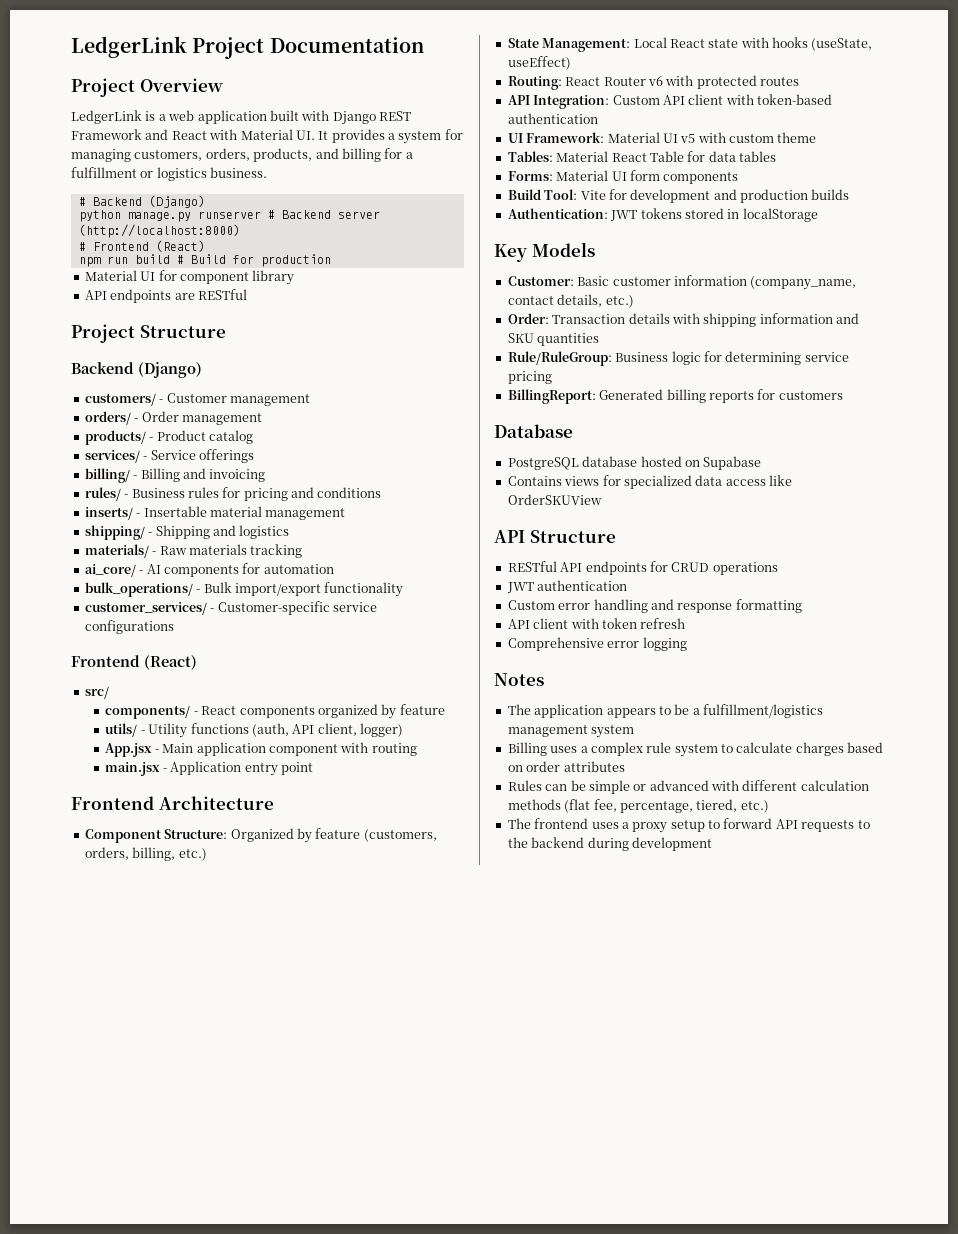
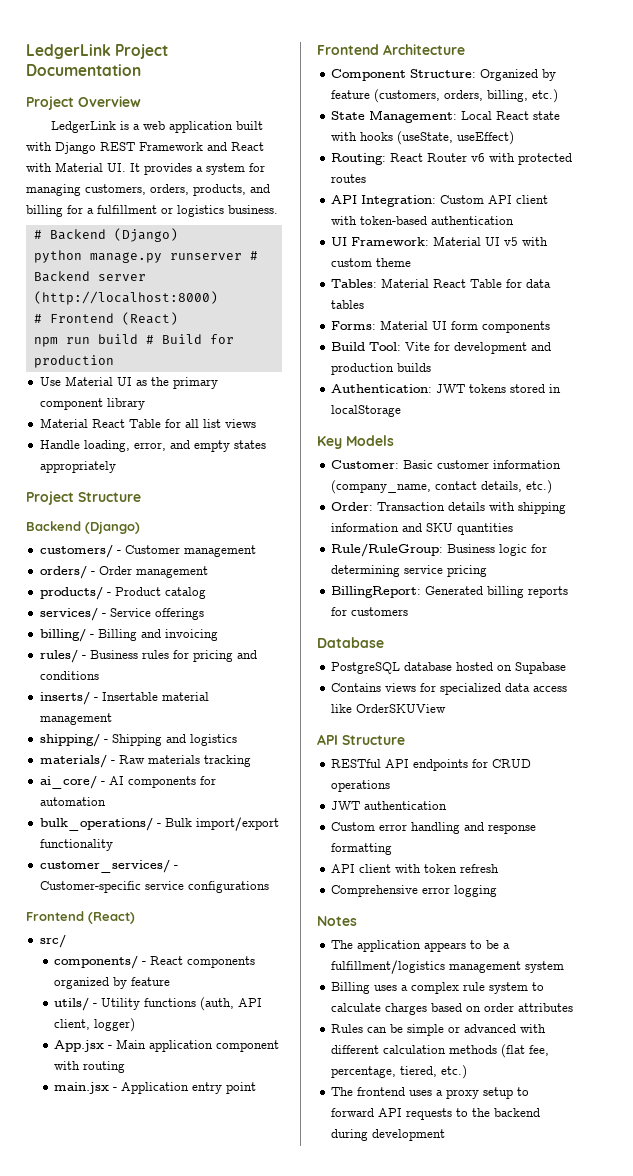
[84,270,177,281] Material UI for -> [39,376,218,389] Use Material UI as the primary
[84,289,247,303] API endpoints are RESTful -> [39,418,256,428] [39,440,266,452] [39,461,116,473] Material React Table for all list views // Handle loading, error, and empty states appropriately

